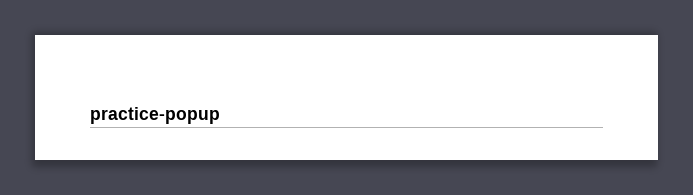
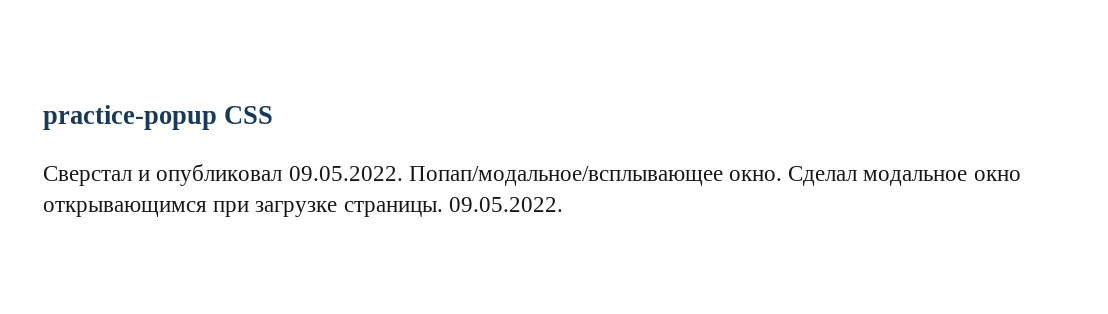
(220, 115) none -> [224,106,274,124] [43,164,1021,186] [43,197,563,217] CSS // Сверстал и опубликовал 09.05.2022. Попап/модальное/всплывающее окно. Сделал модальное окно открывающимся при загрузке страницы. 09.05.2022.

